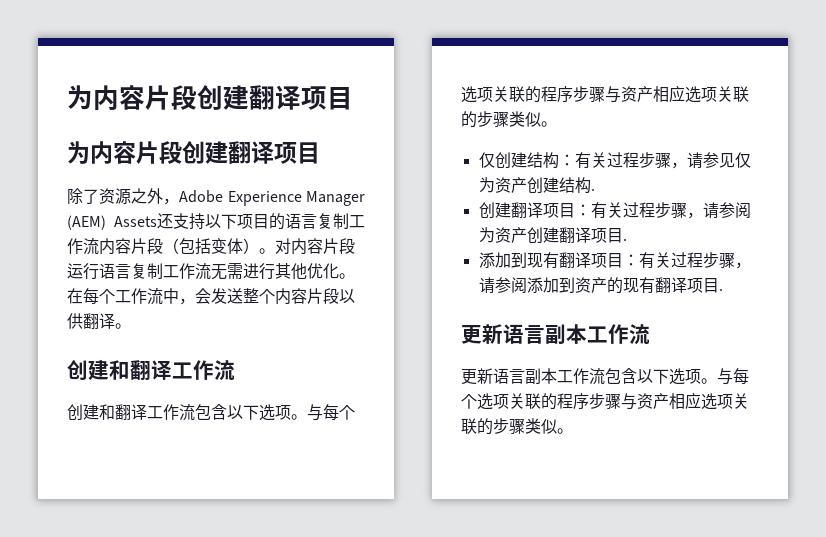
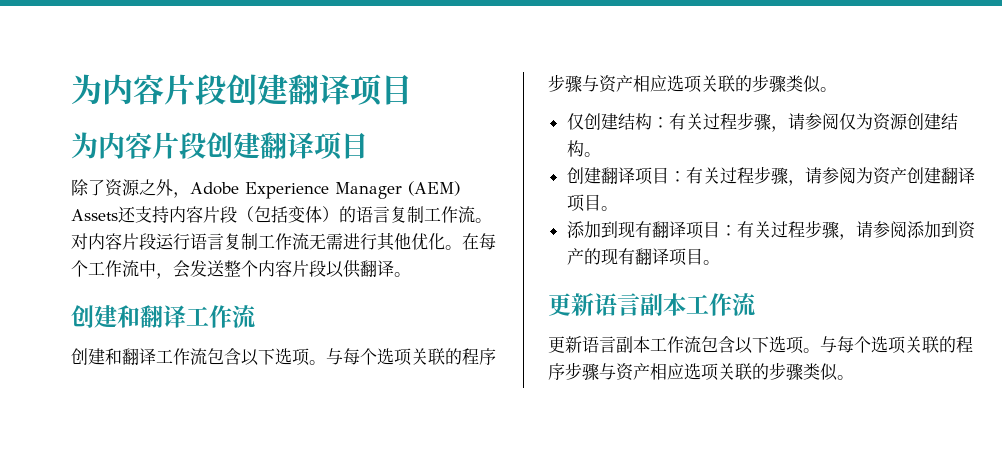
[205,213,365,230] [67,238,99,255] 以下项目的语言复制工作流 -> (169, 214) none
(259, 246) none -> [339,206,475,223] 的语言复制工作流
[718,152,751,168] [478,177,595,194] 见仅为资产创建结构. -> [821,113,958,131] [566,140,601,157] 阅仅为资源创建结构。
[622,238,627,241] . -> [600,206,618,211] 。
[718,288,723,291] . -> [702,260,720,265] 。

